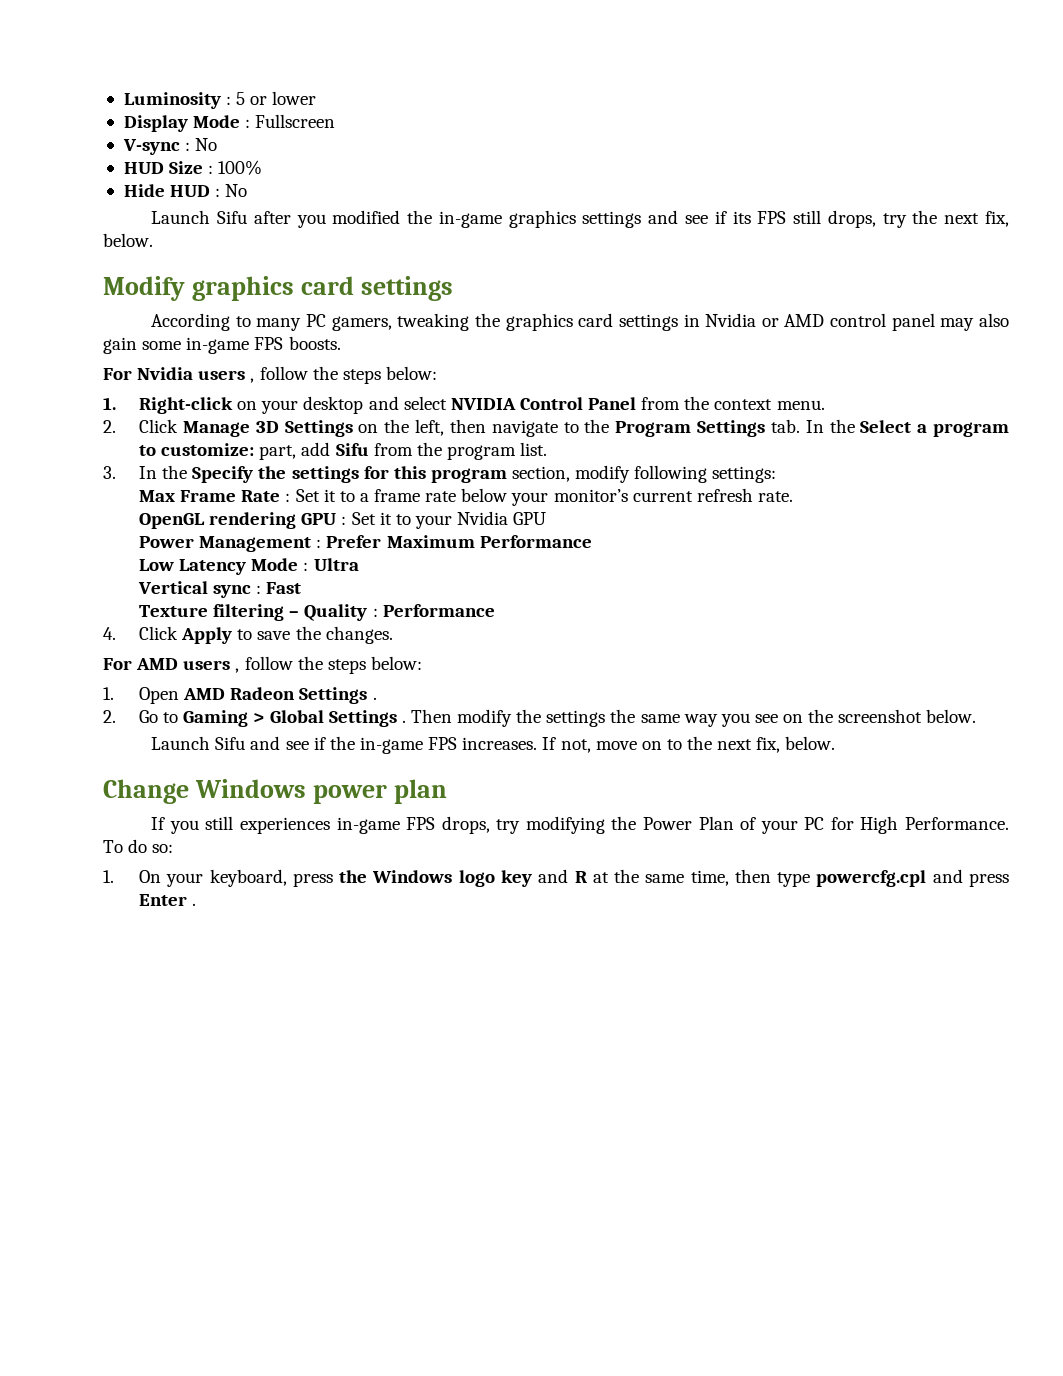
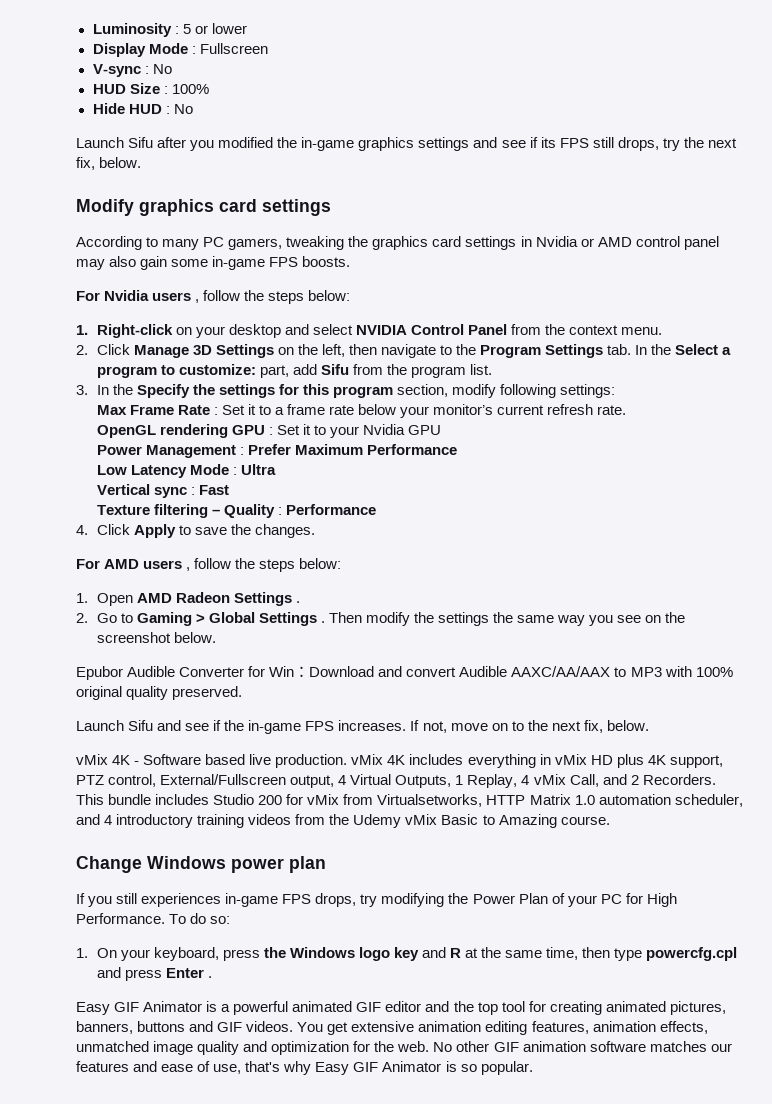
(977, 716) none -> [76,666,733,680] [76,686,243,700] // Epubor Audible Converter for Win：Download and convert Audible AAXC/AA/AAX to MP3 with 100% original quality preserved.
(836, 743) none -> [76,754,723,768] [76,774,716,788] [76,794,743,807] [76,814,610,828] // vMix 4K - Software based live production. vMix 4K includes everything in vMix HD plus 4K support, PTZ control, External/Fullscreen output, 4 Virtual Outputs, 1 Replay, 4 vMix Call, and 2 Recorders. This bundle includes Studio 200 for vMix from Virtualsetworks, HTTP Matrix 1.0 automation scheduler, and 4 introductory training videos from the Udemy vMix Basic to Amazing course.
(197, 904) none -> [76,1001,726,1015] [76,1021,708,1035] [76,1041,732,1055] [76,1061,533,1075] // Easy GIF Animator is a powerful animated GIF editor and the top tool for creating animated pictures, banners, buttons and GIF videos. You get extensive animation editing features, animation effects, unmatched image quality and optimization for the web. No other GIF animation software matches our features and ease of use, that's why Easy GIF Animator is so popular.

